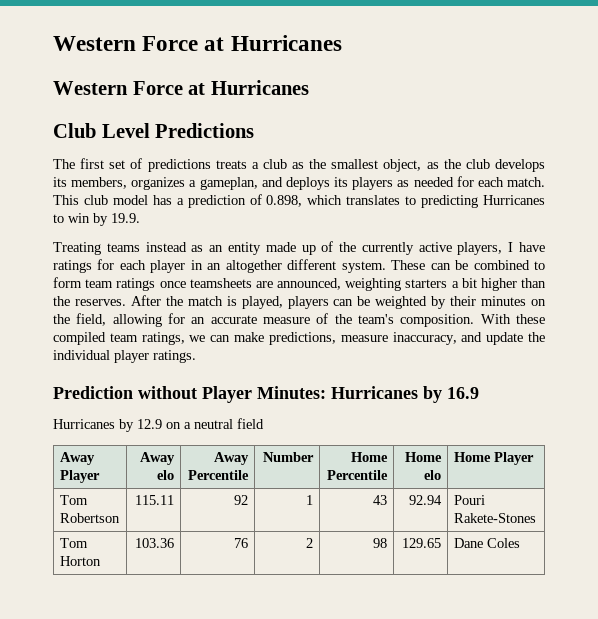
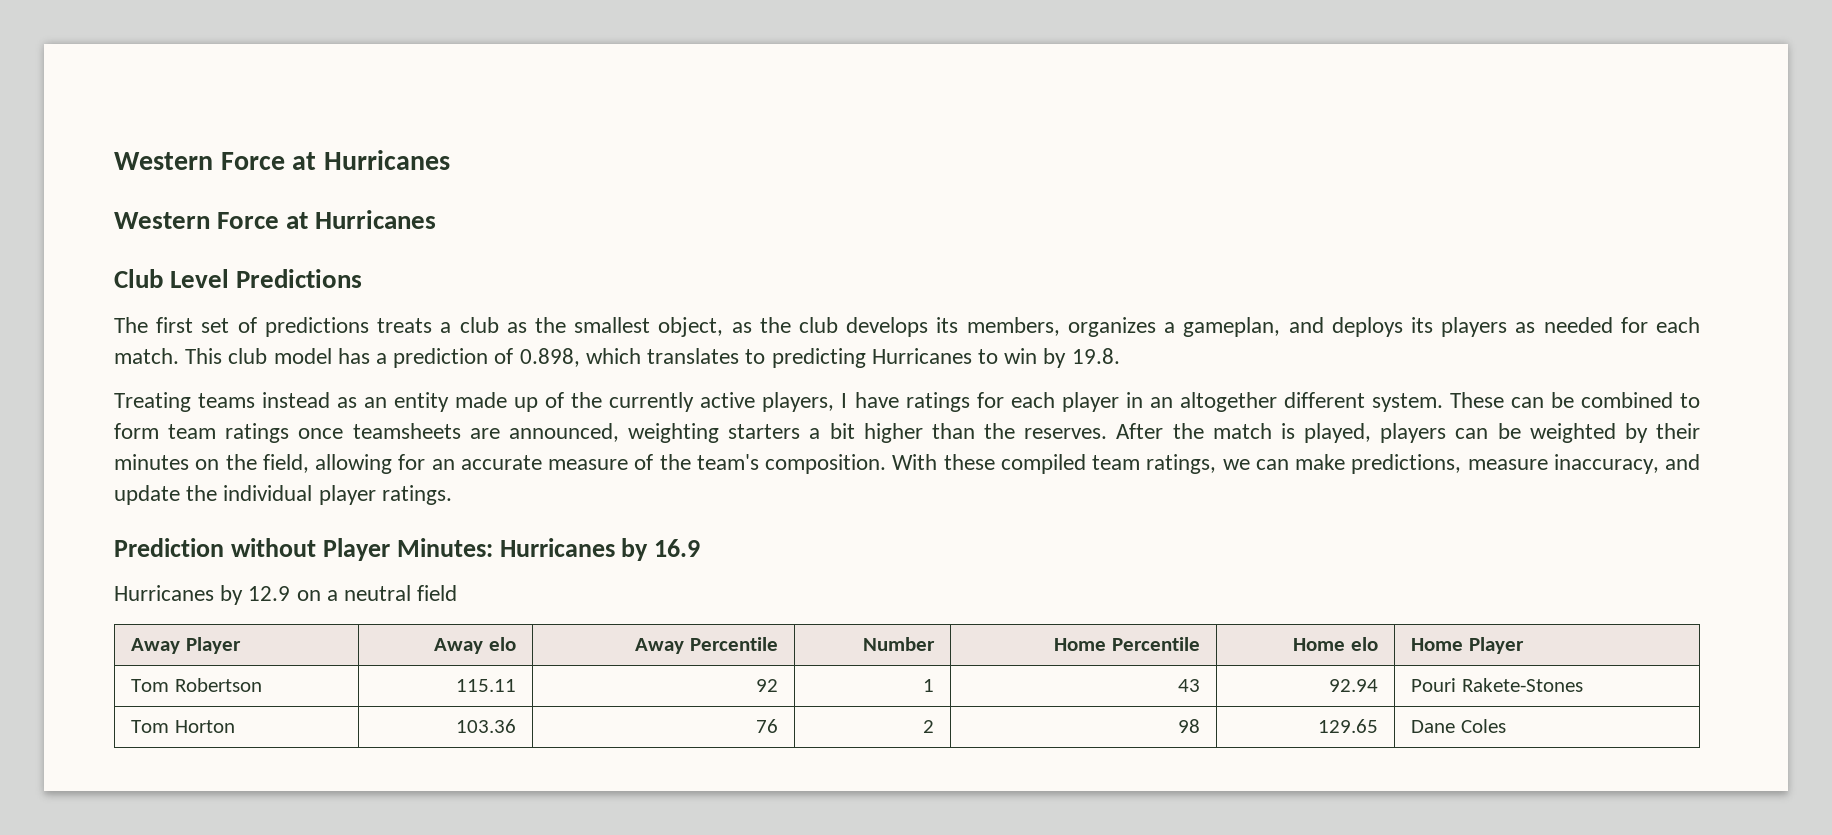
[111,213,140,223] 19.9. -> [1071,348,1120,364] 19.8.

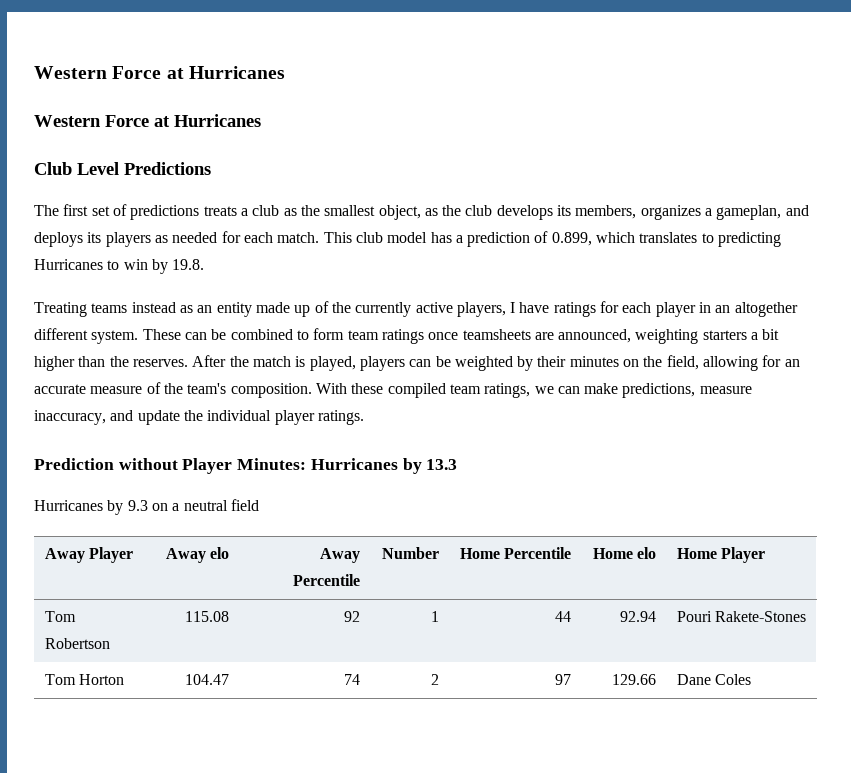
[519,348,580,367] 0.898, -> [551,232,592,246] 0.899,
[654,539,701,557] [114,585,291,605] 16.9 // Hurricanes by 12.9 -> [426,459,458,470] [34,500,148,515] 13.3 // Hurricanes by 9.3
[455,679,516,692] 115.11 -> [185,611,230,622] 115.08
[1177,679,1200,692] 43 -> [555,611,572,622] 44
[455,719,516,733] [755,719,778,733] 103.36 | 76 -> [185,674,230,685] [344,674,361,685] 104.47 | 74
[1177,719,1200,733] [1317,719,1378,733] 98 | 129.65 -> [555,674,572,685] [612,674,657,685] 97 | 129.66

